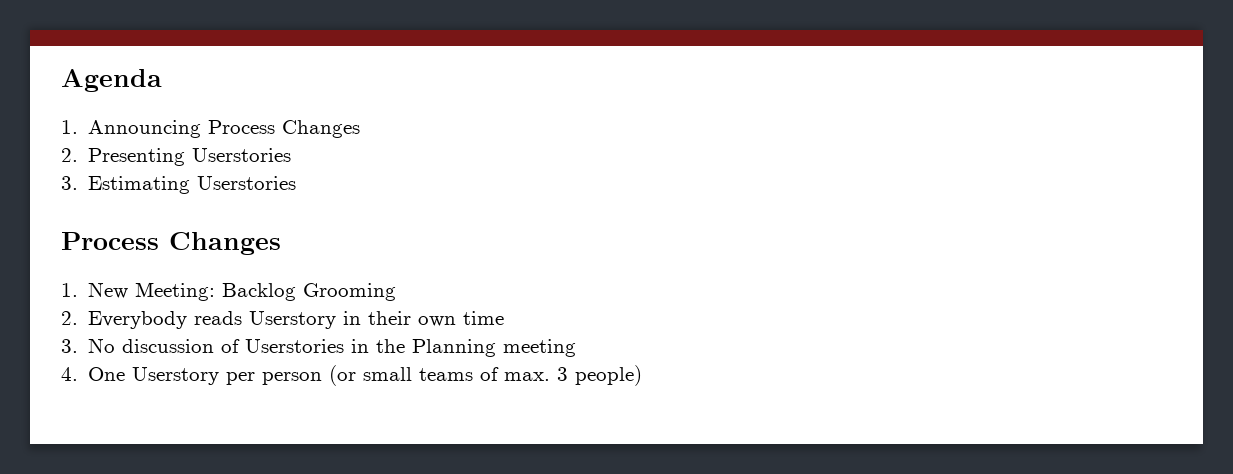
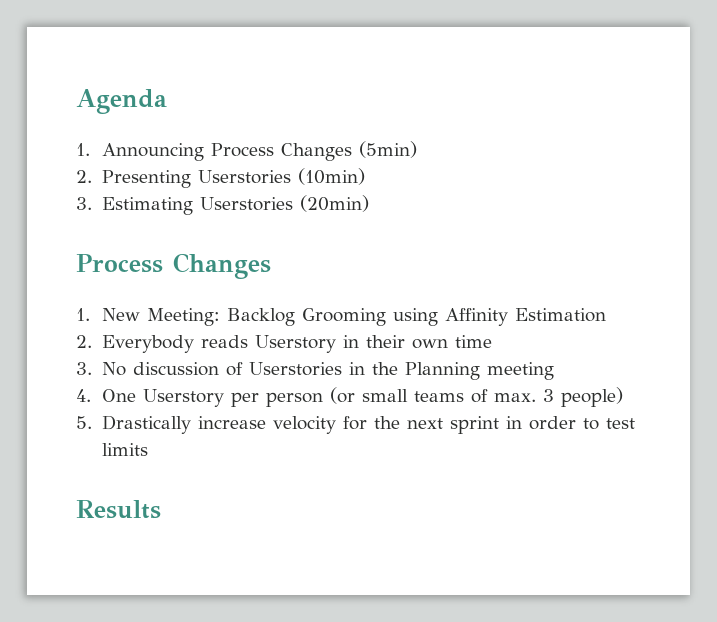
(361, 129) none -> [358,141,417,158] (5min)
(292, 155) none -> [297,168,365,185] (10min)
(297, 183) none -> [299,195,369,212] (20min)
(397, 292) none -> [392,308,606,326] using Affinity Estimation
(643, 375) none -> [76,415,635,434] [101,443,148,456] [76,500,161,519] // 5. Drastically increase velocity for the next sprint in order to test limits // Results

